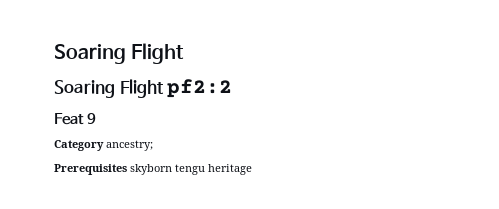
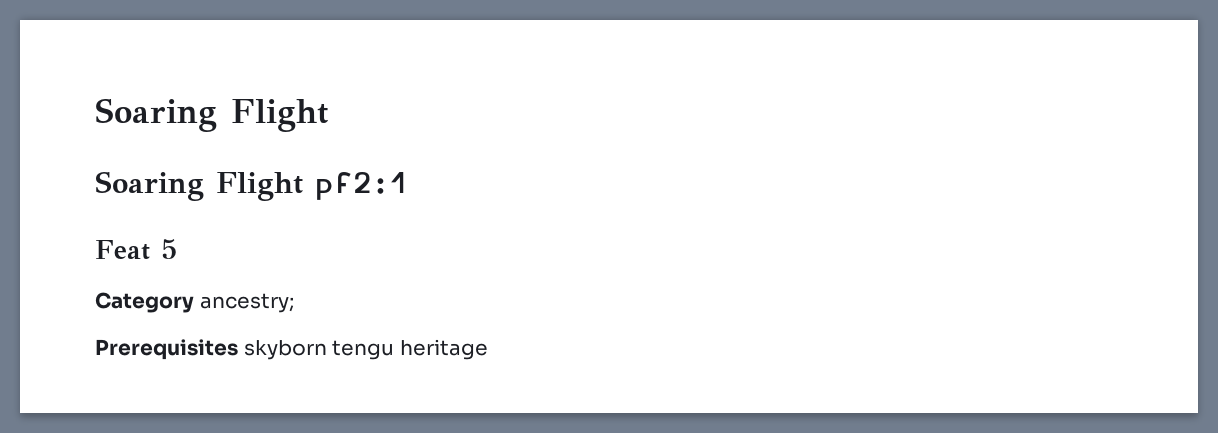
[167,79,233,98] pf2:2 -> [315,172,408,200] pf2:1
[87,113,97,124] 9 -> [161,239,177,259] 5

